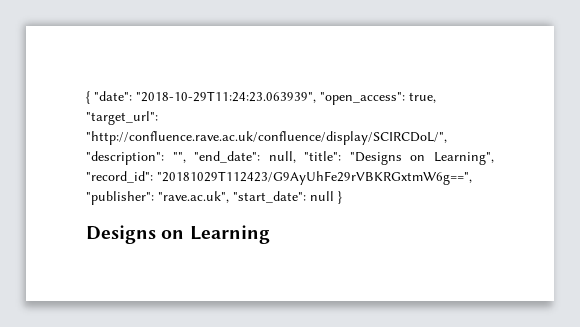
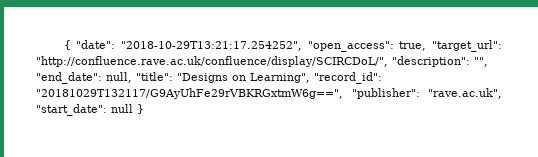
[136,91,316,103] "2018-10-29T11:24:23.063939", -> [121,41,303,51] "2018-10-29T13:21:17.254252",
[157,171,472,185] "20181029T112423/G9AyUhFe29rVBKRGxtmW6g==", -> [36,88,343,99] "20181029T132117/G9AyUhFe29rVBKRGxtmW6g==",
[86,225,270,244] // Designs on Learning -> (144, 109) none

